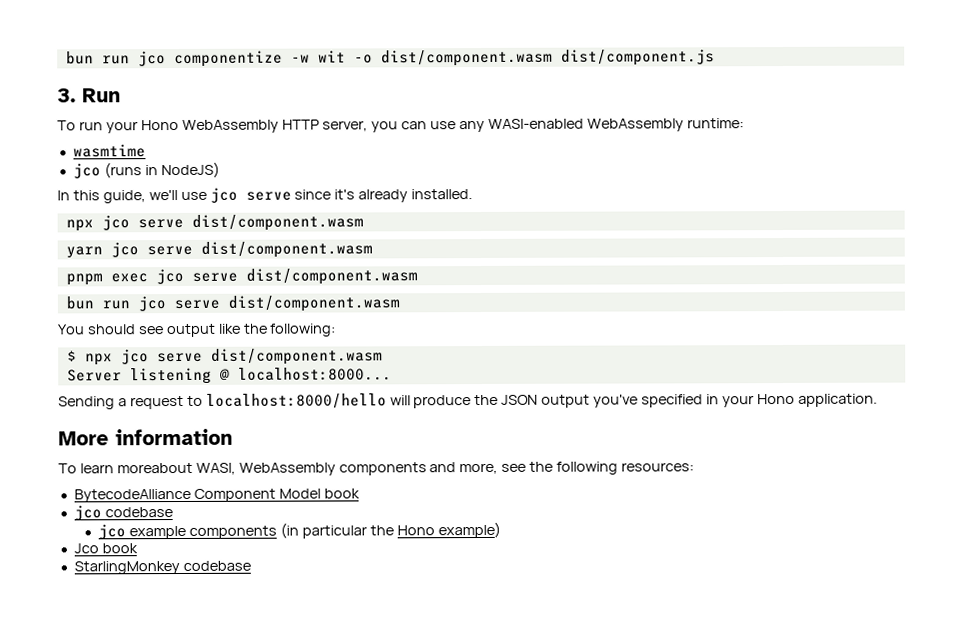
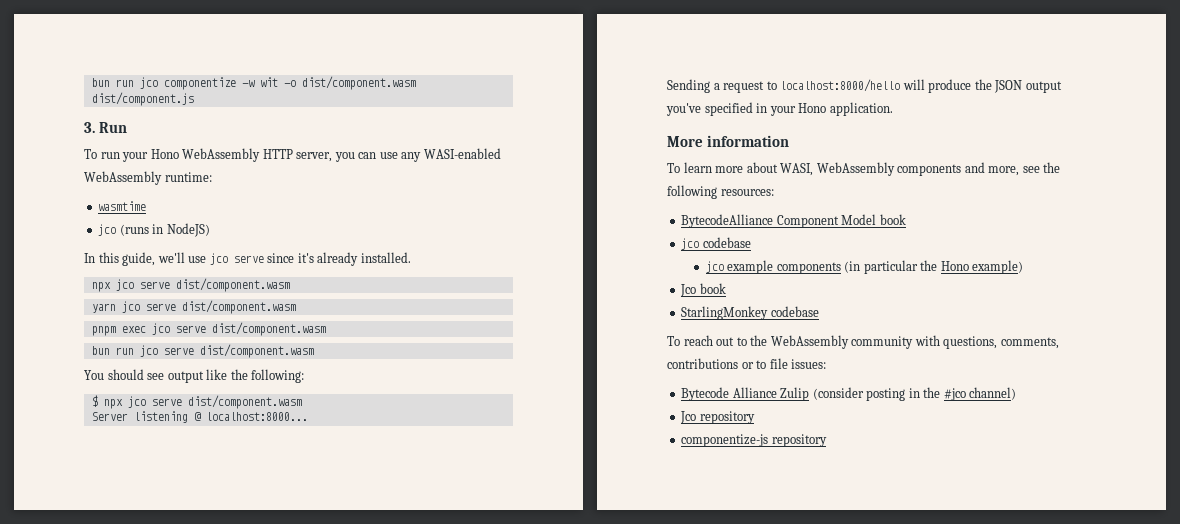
[116,462,193,474] moreabout -> [715,162,778,173] more about
(251, 565) none -> [667,335,1059,349] [667,358,827,369] [681,387,1017,401] [680,411,755,424] [681,434,827,447] // To reach out to the WebAssembly community with questions, comments, contributions or to file issues: // Bytecode Alliance Zulip (consider posting in the #jco channel) // Jco repository // componentize-js repository

